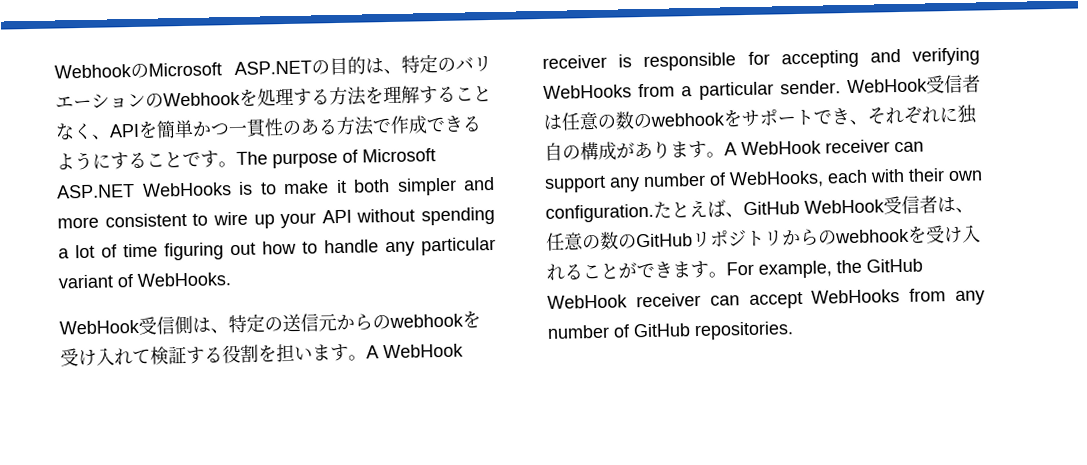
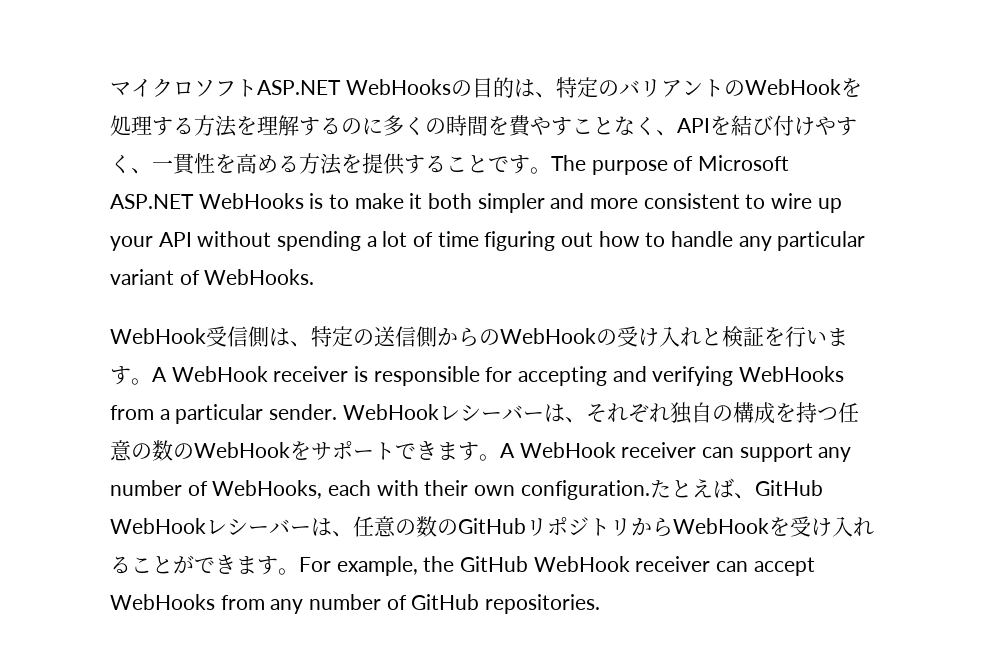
[54,60,312,79] WebhookのMicrosoft ASP.NET -> [110,79,451,97] マイクロソフトASP.NET WebHooks
[55,91,241,109] エーションのWebhook -> [660,79,841,97] アントのWebHook
[455,85,492,102] [55,115,482,141] [56,151,111,171] ことなく、APIを簡単かつ一貫性のある方法で作成できるように -> [341,115,857,137] [110,153,405,175] のに多くの時間を費やすことなく、APIを結び付けやすく、一貫性を高める方法を提供
[318,310,481,332] [60,343,295,367] 元からのwebhookを受け入れて検証する役割を担 -> [416,326,806,348] 側からのWebHookの受け入れと検証を行
[926,74,981,94] [543,111,725,131] 受信者は任意の数のwebhook -> [438,402,859,424] [110,440,290,461] レシーバーは、それぞれ独自の構成を持つ任意の数のWebHook
[849,104,977,125] [544,140,671,161] 、それぞれに独自の構成があり -> (437, 450) none
[883,195,938,215] 受信者 -> [206,519,311,535] レシーバー
[818,228,910,245] のwebhook -> [673,518,769,534] WebHook

